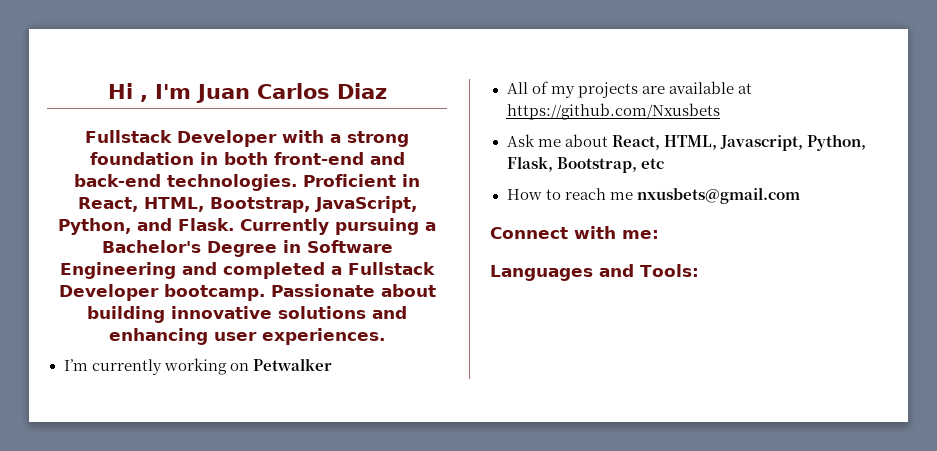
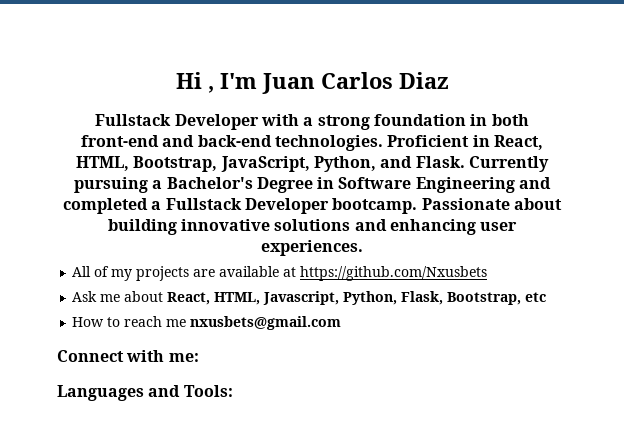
[63,358,332,375] // I’m currently working on Petwalker -> (363, 248) none

